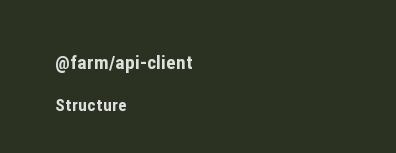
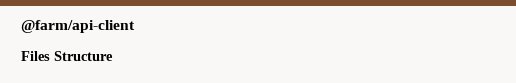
(193, 64) none -> [21,51,50,61] Files

